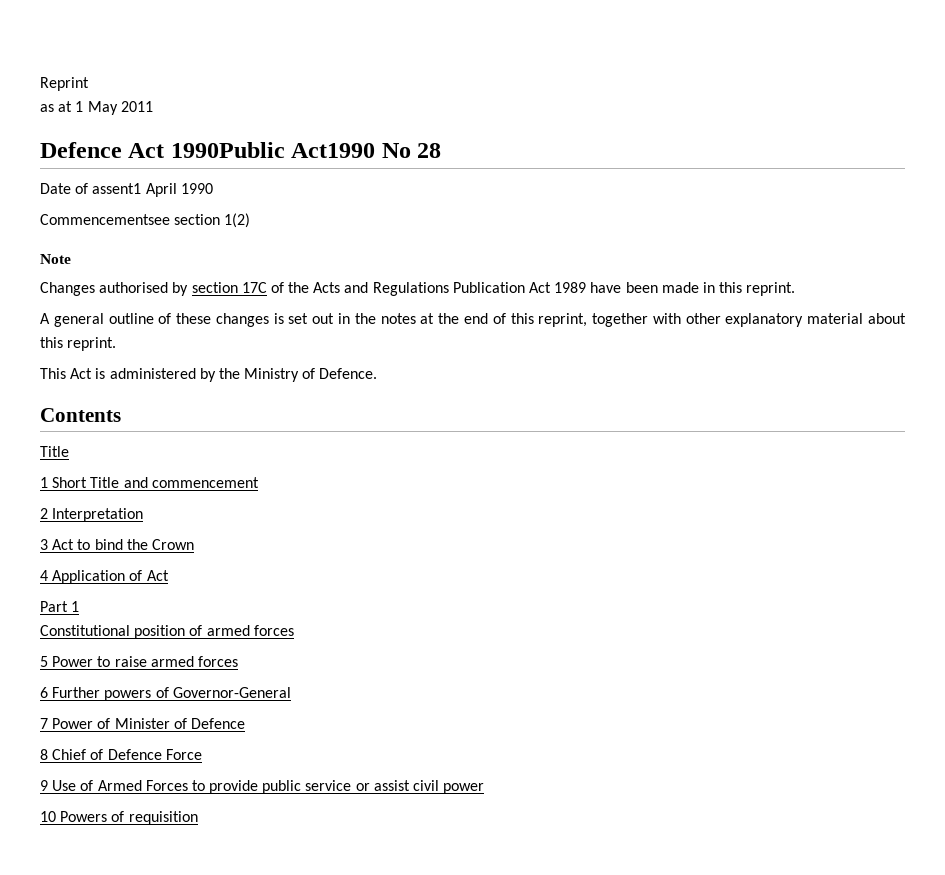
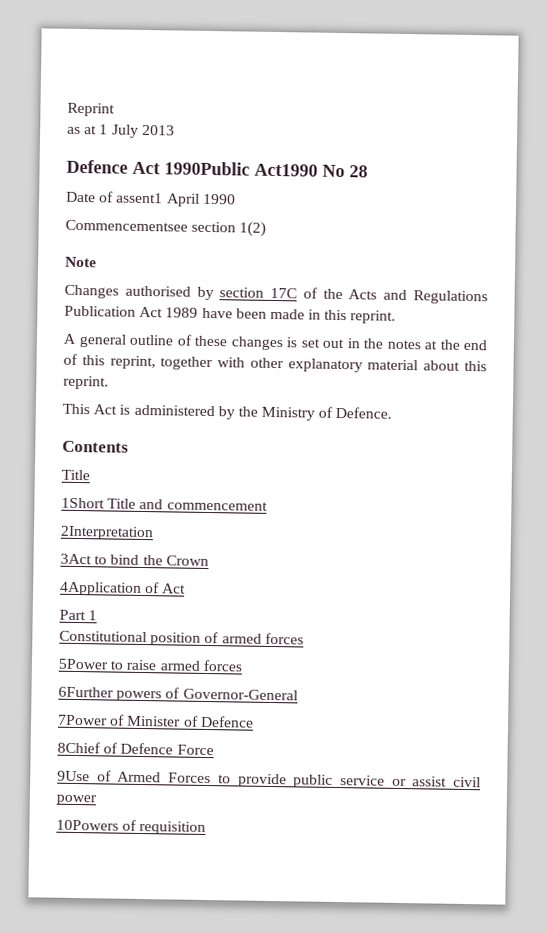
[87,101,153,115] May 2011 -> [111,124,175,138] July 2013
[40,477,88,488] 1 Short -> [61,497,105,509] 1Short
[40,508,144,522] [40,539,75,550] 2 Interpretation // 3 Act -> [60,525,154,541] [60,553,92,565] 2Interpretation // 3Act
[40,570,126,584] 4 Application -> [60,581,142,596] 4Application
[40,656,94,667] 5 Power -> [58,658,109,670] 5Power
[40,687,101,698] 6 Further -> [58,686,114,698] 6Further
[40,718,94,729] 7 Power -> [58,714,108,726] 7Power
[40,749,87,760] 8 Chief -> [57,741,101,754] 8Chief
[40,780,77,791] 9 Use -> [57,770,90,782] 9Use
[40,811,108,822] 10 Powers -> [56,819,119,831] 10Powers

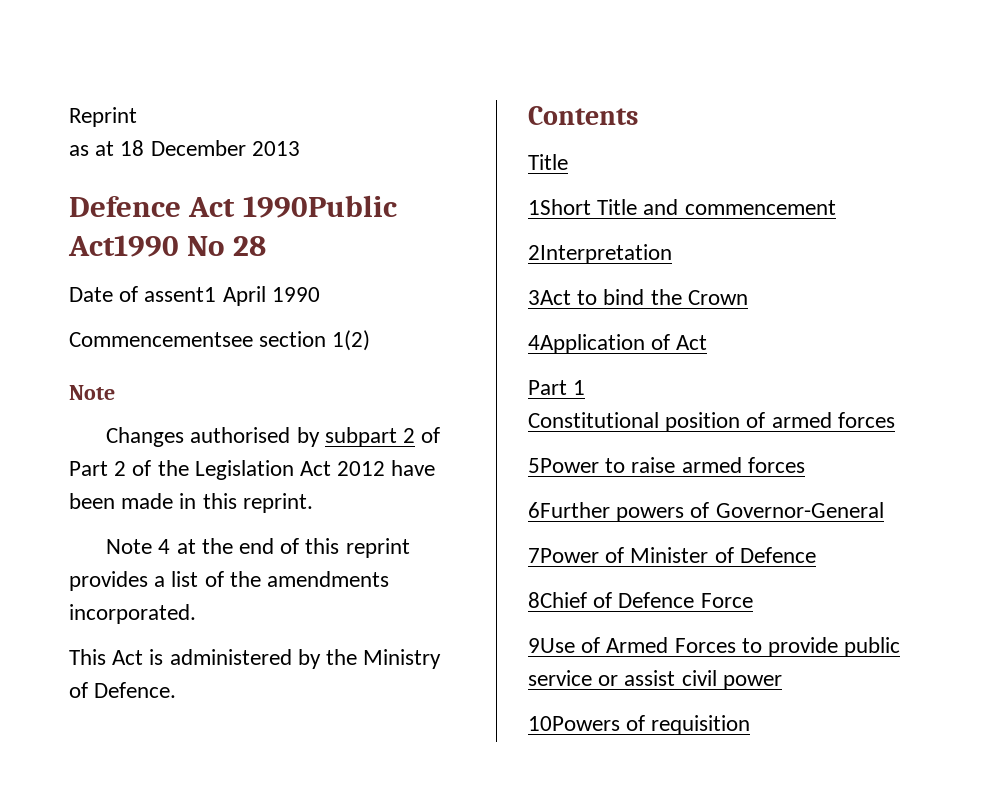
[99,124,139,138] 1 July -> [120,140,246,156] 18 December
[219,287,488,305] [64,305,199,318] section 17C of the Acts and Regulations Publication Act 1989 -> [324,427,441,447] [69,460,386,480] subpart 2 of Part 2 of the Legislation Act 2012
[63,333,421,351] A general outline of these changes is set out in the notes -> [106,539,171,554] Note 4
[109,355,487,373] [63,375,109,390] reprint, together with other explanatory material about this reprint. -> [345,538,410,558] [69,571,390,591] [69,604,196,624] reprint provides a list of the amendments incorporated.

